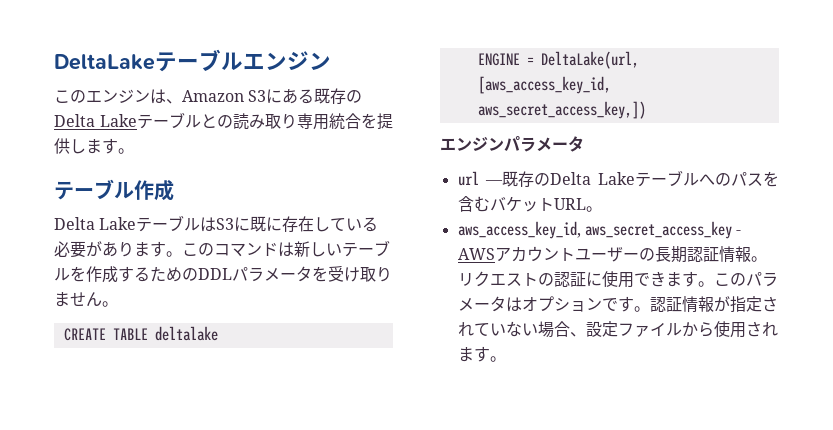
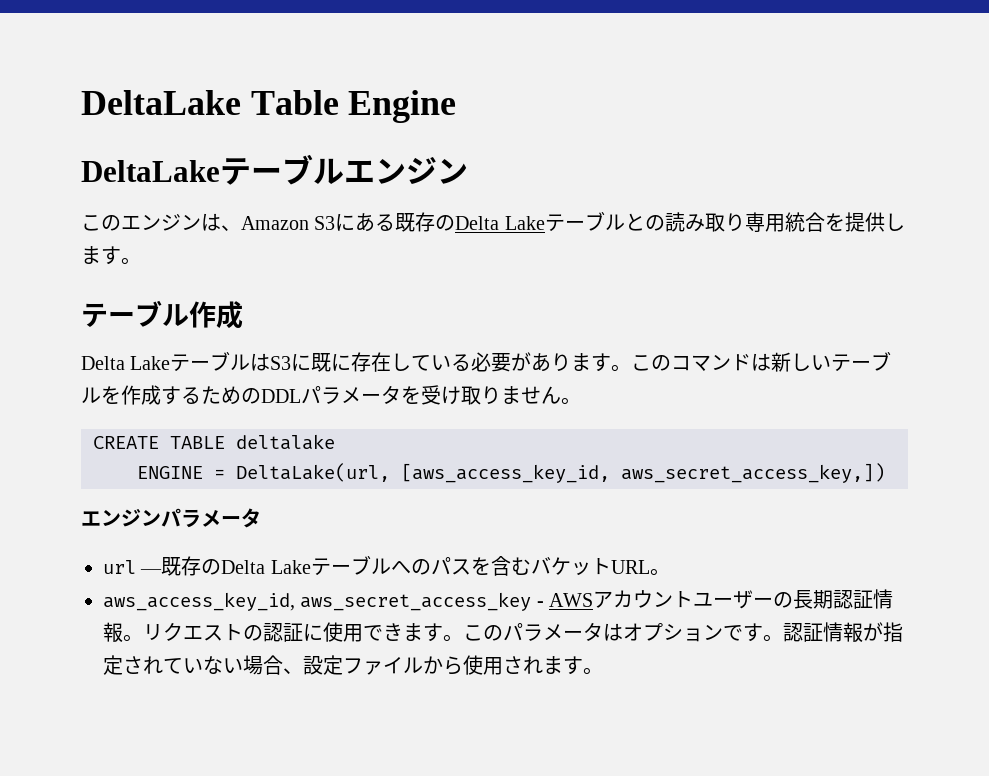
[54,54,155,70] DeltaLake -> [81,90,457,123] [81,160,220,182] DeltaLake Table Engine // DeltaLake

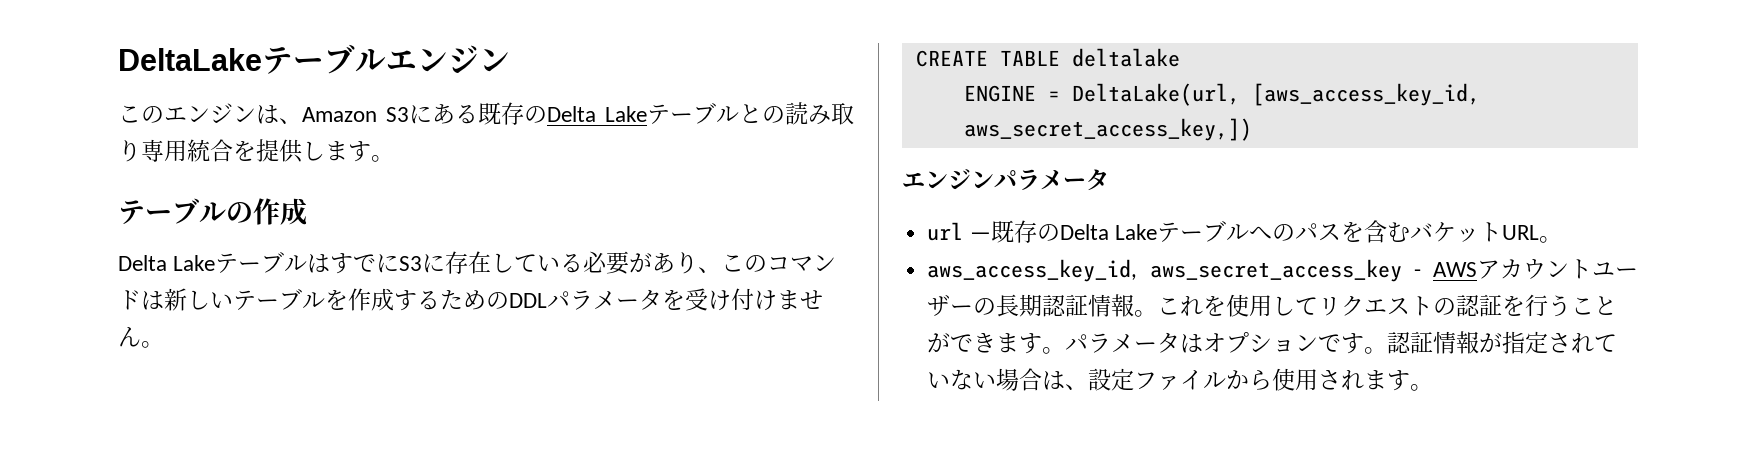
[81,90,457,123] [81,160,220,182] DeltaLake Table Engine // DeltaLake -> [118,48,262,71] DeltaLake
(189, 315) none -> [226,202,253,223] の
[270,353,332,372] S3に既 -> [330,253,423,274] すでにS3
[571,353,632,372] ます。 -> [698,267,722,273] 、
[461,386,501,405] 取り -> [731,288,777,311] 付け
(143, 638) none -> [1157,294,1319,317] これを使用して
[303,622,363,642] に使用 -> [1502,294,1618,317] [927,333,951,353] を行うことが
[463,625,503,641] この -> (1066, 350) none
(283, 665) none -> [1042,371,1066,390] は

